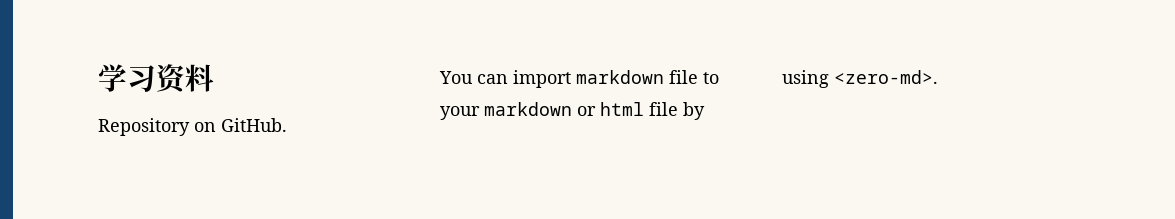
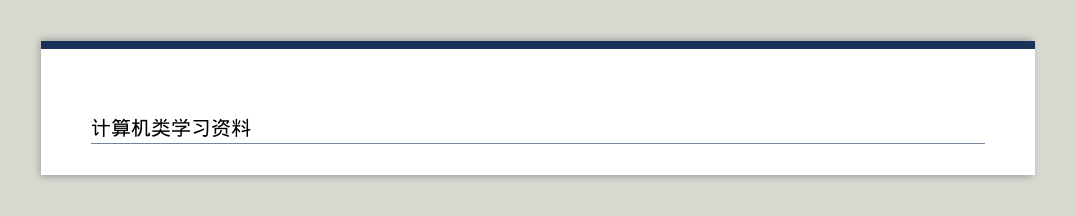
(98, 78) none -> [91,118,171,137] 计算机类
[98,118,287,136] [439,70,719,88] [440,102,705,120] [782,70,938,88] // Repository on GitHub. // You can import markdown file to your markdown or html file by using <zero-md>. -> (251, 127) none

